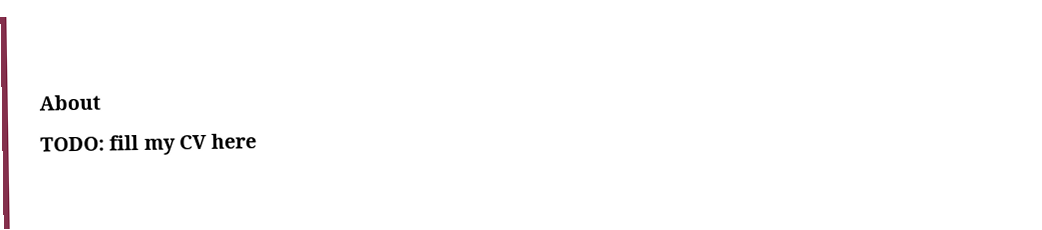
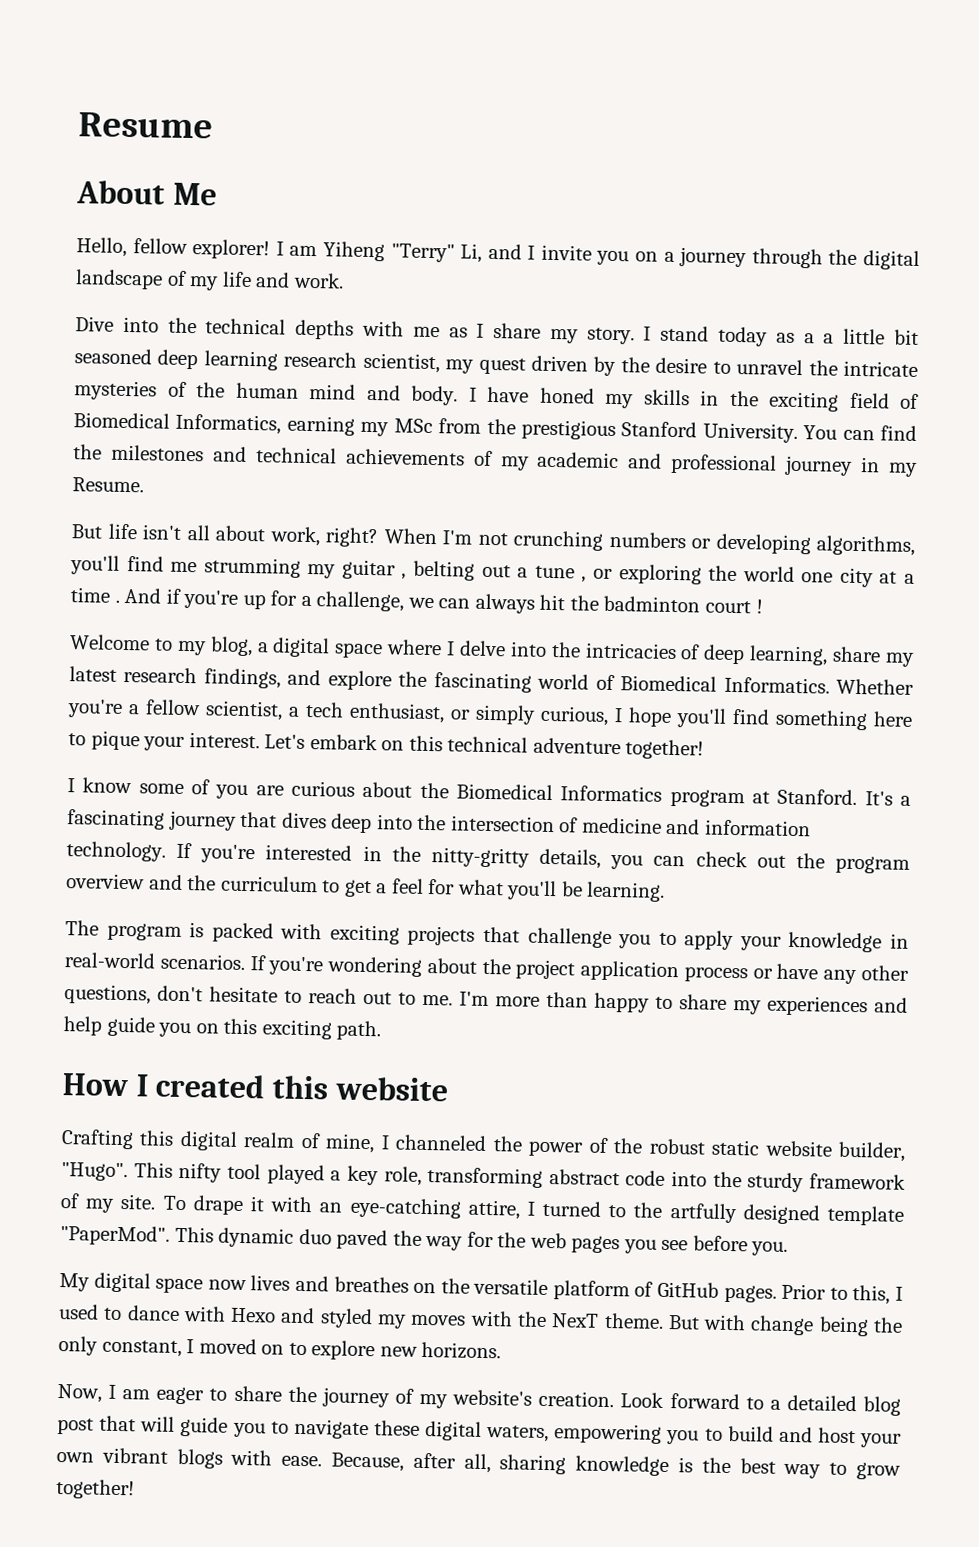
(39, 102) none -> [78,112,213,139] Resume //
[40,133,258,155] // TODO: fill my CV here -> [172,182,217,206] [76,237,921,270] [75,269,344,291] [75,316,919,347] [74,348,919,377] [74,380,919,412] [73,412,917,444] [73,444,918,477] [72,477,144,493] [71,523,915,556] [70,555,915,588] [70,587,763,614] [69,634,915,667] [69,666,915,695] [67,699,913,731] [68,730,705,760] [67,777,912,808] [67,809,811,837] [66,841,911,874] [66,873,666,902] [65,920,909,953] [64,952,910,985] [64,984,908,1017] [63,1016,382,1041] [62,1073,448,1102] [61,1129,906,1162] [61,1162,906,1193] [60,1193,904,1226] [60,1225,789,1256] [59,1272,904,1305] [58,1304,903,1337] [58,1336,502,1361] [57,1384,902,1416] [57,1415,902,1448] [56,1447,901,1480] [56,1478,135,1500] Me // Hello, fellow explorer! I am Yiheng "Terry" Li, and I invite you on a journey through the digital landscape of my life and work. // Dive into the technical depths with me as I share my story. I stand today as a a little bit seasoned deep learning research scientist, my quest driven by the desire to unravel the intricate mysteries of the human mind and body. I have honed my skills in the exciting field of Biomedical Informatics, earning my MSc from the prestigious Stanford University. You can find the milestones and technical achievements of my academic and professional journey in my Resume. // But life isn't all about work, right? When I'm not crunching numbers or developing algorithms, you'll find me strumming my guitar , belting out a tune , or exploring the world one city at a time . And if you're up for a challenge, we can always hit the badminton court ! // Welcome to my blog, a digital space where I delve into the intricacies of deep learning, share my latest research findings, and explore the fascinating world of Biomedical Informatics. Whether you're a fellow scientist, a tech enthusiast, or simply curious, I hope you'll find something here to pique your interest. Let's embark on this technical adventure together! // I know some of you are curious about the Biomedical Informatics program at Stanford. It's a fascinating journey that dives deep into the intersection of medicine and information technology. If you're interested in the nitty-gritty details, you can check out the program overview and the curriculum to get a feel for what you'll be learning. // The program is packed with exciting projects that challenge you to apply your knowledge in real-world scenarios. If you're wondering about the project application process or have any other questions, don't hesitate to reach out to me. I'm more than happy to share my experiences and help guide you on this exciting path. // How I created this website // Crafting this digital realm of mine, I channeled the power of the robust static website builder, "Hugo". This nifty tool played a key role, transforming abstract code into the sturdy framework of my site. To drape it with an eye-catching attire, I turned to the artfully designed template "PaperMod". This dynamic duo paved the way for the web pages you see before you. // My digital space now lives and breathes on the versatile platform of GitHub pages. Prior to this, I used to dance with Hexo and styled my moves with the NexT theme. But with change being the only constant, I moved on to explore new horizons. // Now, I am eager to share the journey of my website's creation. Look forward to a detailed blog post that will guide you to navigate these digital waters, empowering you to build and host your own vibrant blogs with ease. Because, after all, sharing knowledge is the best way to grow together!

